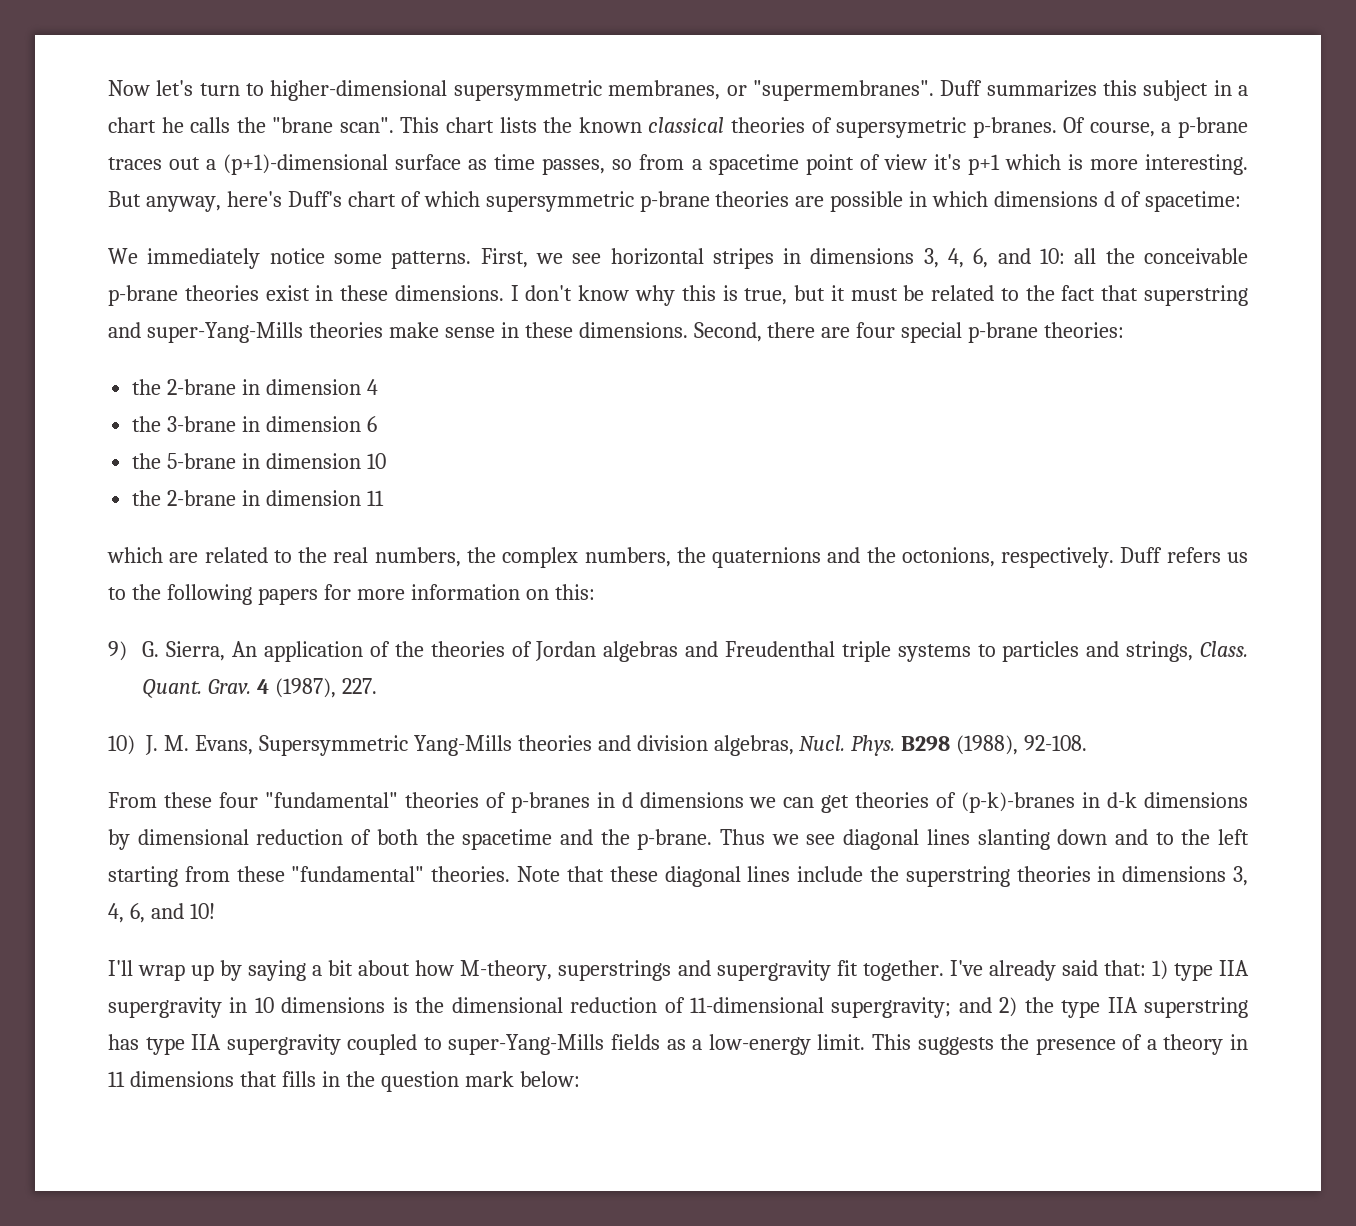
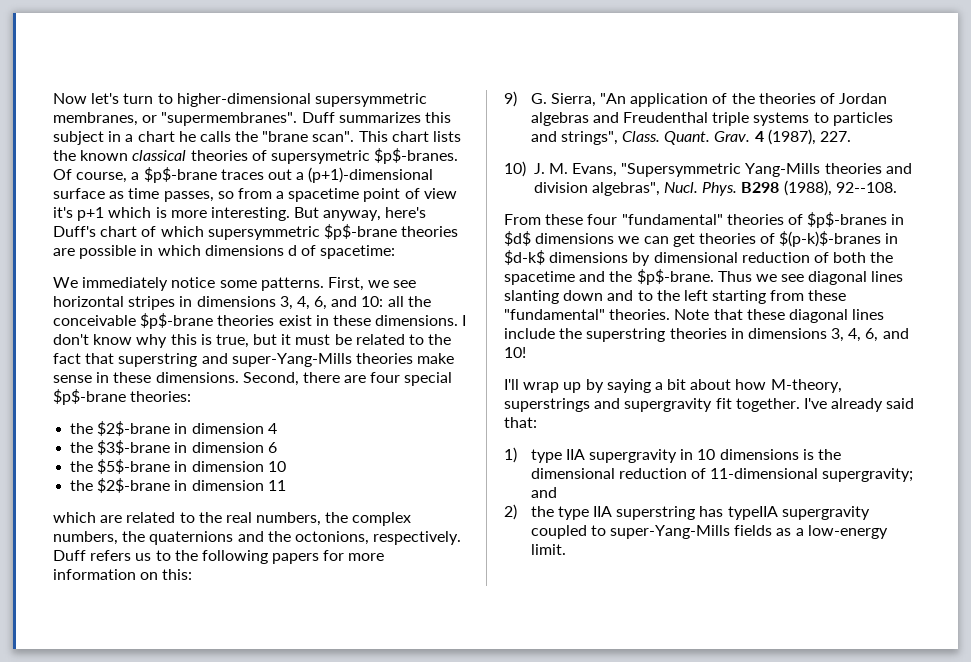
[972,117,1057,138] p-branes. -> [374,148,459,164] $p$-branes.
[1178,117,1248,138] p-brane -> [143,167,217,183] $p$-brane
[639,191,710,212] p-brane -> [323,224,397,240] $p$-brane
[108,285,178,306] p-brane -> [140,313,214,329] $p$-brane
[968,322,1039,343] p-brane -> [53,389,126,405] $p$-brane
[167,379,237,395] 2-brane -> [97,421,171,436] $2$-brane
[167,416,237,432] 3-brane -> [97,440,171,455] $3$-brane
[167,453,237,469] 5-brane -> [97,459,171,474] $5$-brane
[167,490,237,506] 2-brane -> [97,478,171,493] $2$-brane
[232,641,258,657] An -> [600,93,627,104] "An
[1126,641,1194,662] strings, -> [560,131,618,145] strings",
[258,735,408,756] Supersymmetric -> [621,163,742,177] "Supersymmetric
[713,735,794,756] algebras, -> [591,182,660,196] algebras",
[1024,735,1088,751] 92-108. -> [835,182,897,193] 92--108.
[510,792,633,813] p-branes in d -> [807,212,905,228] [504,231,531,246] $p$-branes in $d$
[961,792,1138,813] (p-k)-branes in d-k -> [779,231,899,247] [504,250,545,265] $(p-k)$-branes in $d-k$
[637,829,713,850] p-brane. -> [636,269,714,285] $p$-brane.
(1146, 968) none -> (537, 422) //
(992, 1005) none -> (557, 492) //
[145,1034,222,1055] type IIA -> [727,506,778,520] typeIIA
[871,1034,1248,1055] [108,1071,580,1092] This suggests the presence of a theory in 11 dimensions that fills in the question mark below: -> (566, 549) none

